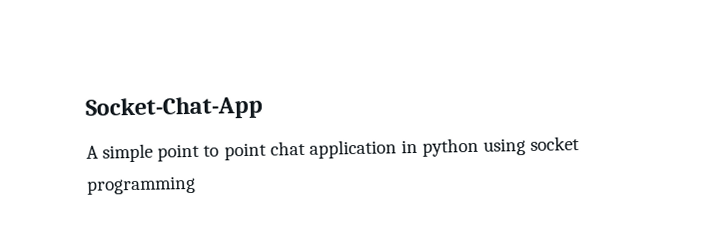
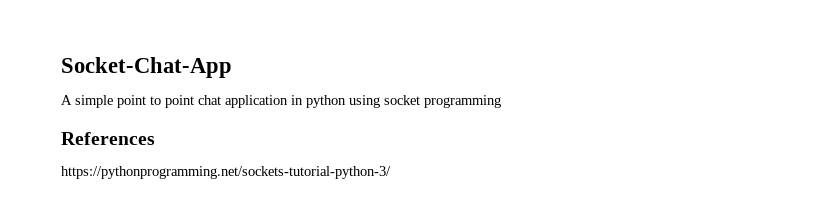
(196, 185) none -> [61,132,155,145] [61,166,391,179] // References // https://pythonprogramming.net/sockets-tutorial-python-3/

